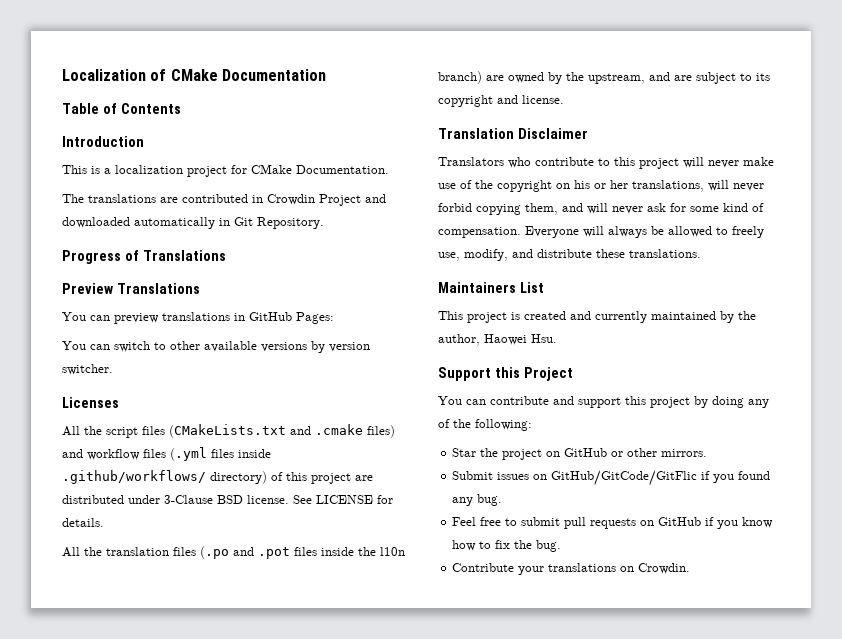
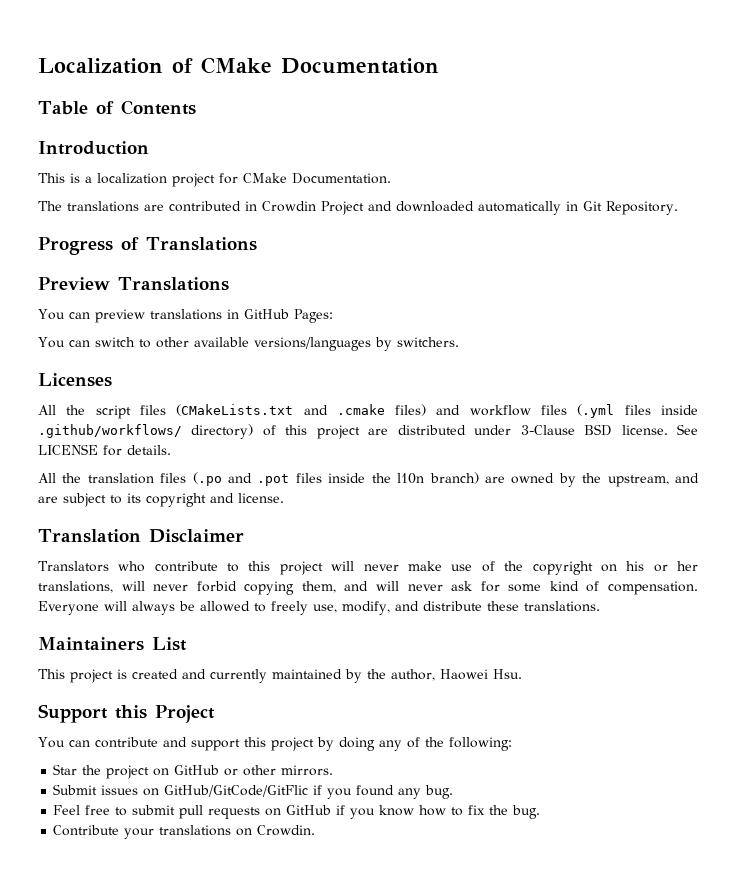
[261,341,370,353] [62,364,113,375] versions by version switcher. -> [253,337,459,351] versions/languages by switchers.

